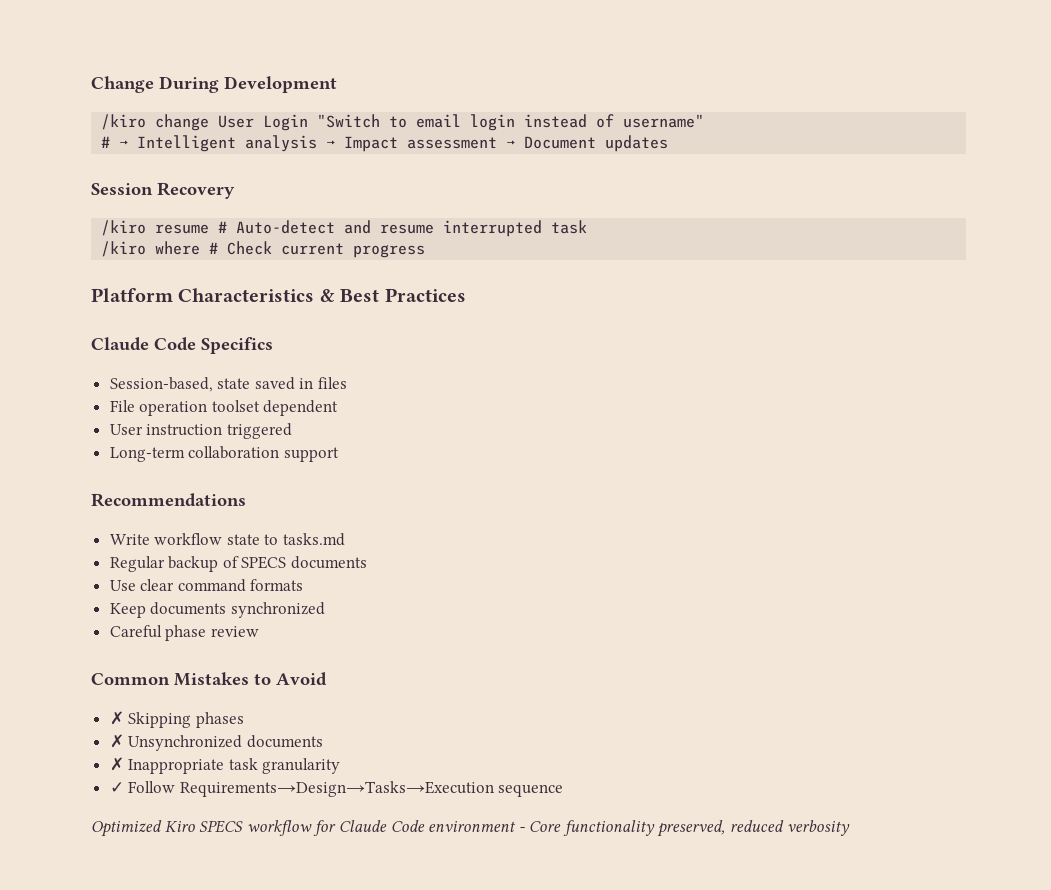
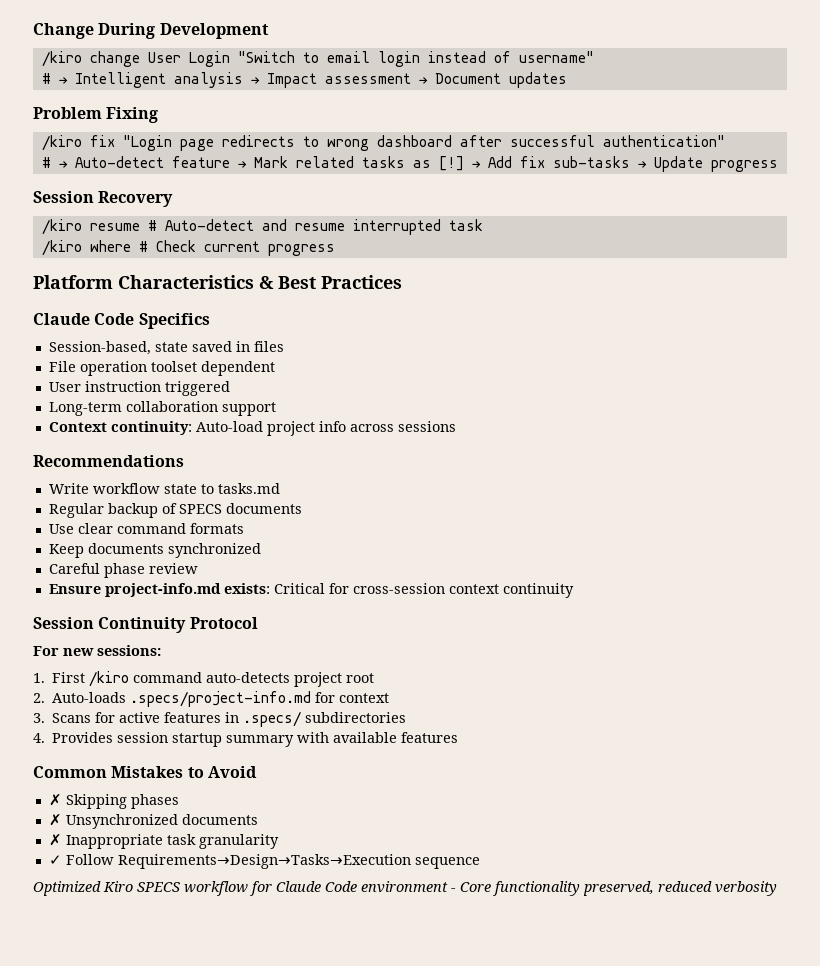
(669, 143) none -> [33,107,159,123] [41,135,725,151] [41,156,778,172] // Problem Fixing // /kiro fix "Login page redirects to wrong dashboard after successful authentication" // # → Auto-detect feature → Mark related tasks as [!] → Add fix sub-tasks → Update progress
(339, 454) none -> [48,421,456,436] // Context continuity: Auto-load project info across sessions
(259, 631) none -> [48,583,574,598] [33,617,258,633] [33,645,161,656] [33,671,375,687] [33,691,390,707] [33,711,407,727] [33,732,459,747] // Ensure project-info.md exists: Critical for cross-session context continuity // Session Continuity Protocol // For new sessions: // 1. First /kiro command auto-detects project root // 2. Auto-loads .specs/project-info.md for context // 3. Scans for active features in .specs/ subdirectories // 4. Provides session startup summary with available features

